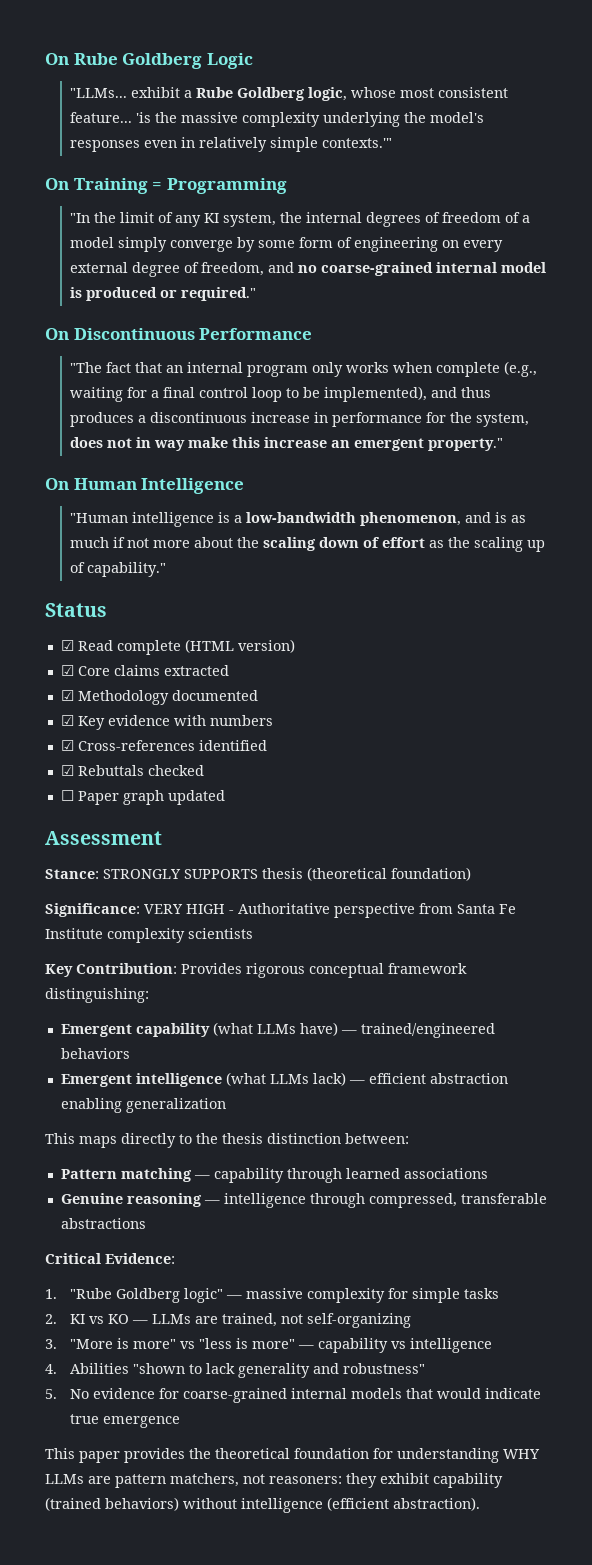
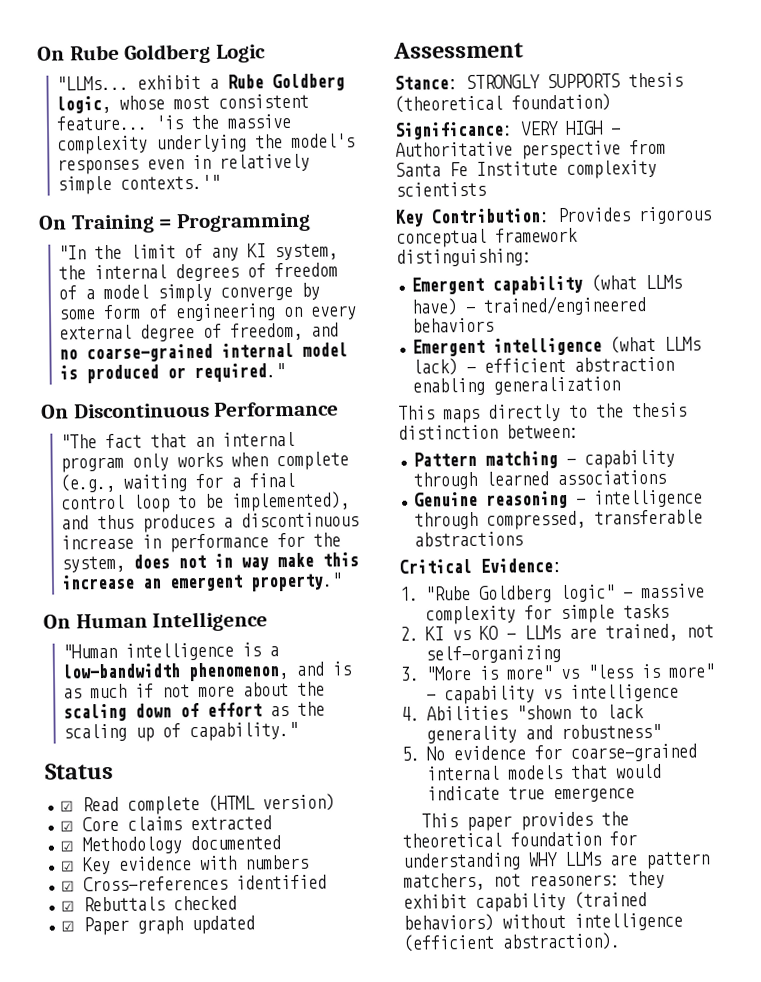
[60,790,74,801] ☐ -> [61,920,76,932] ☑

